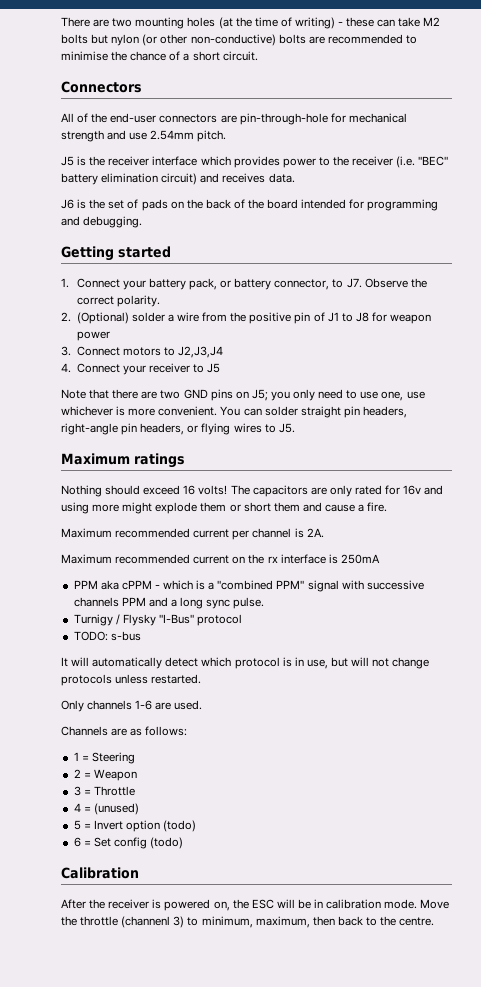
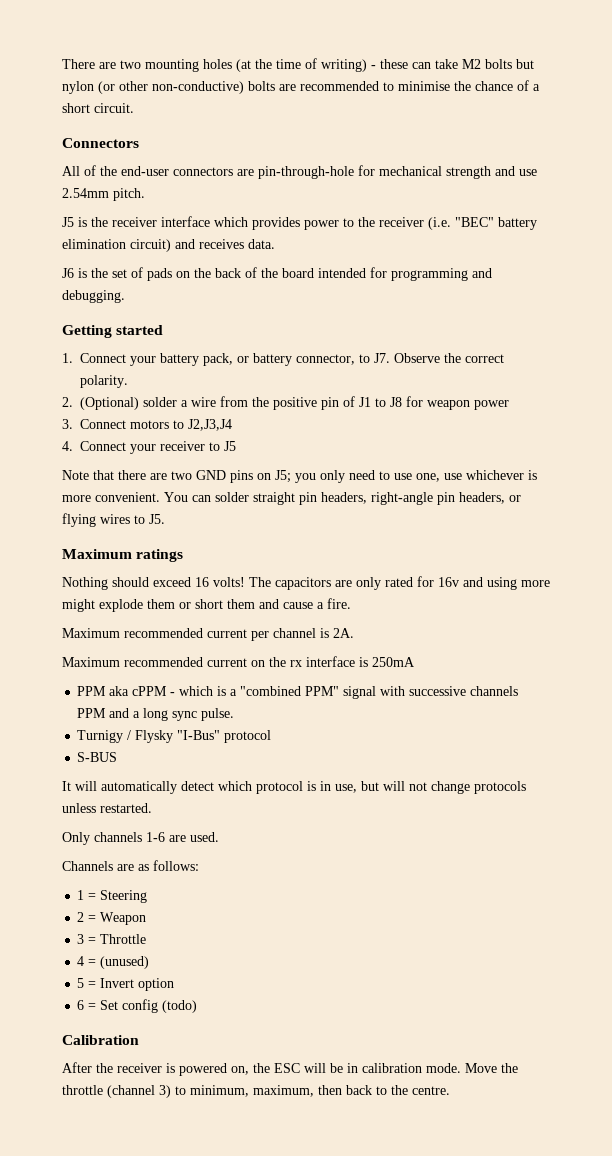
[73,631,141,641] TODO: s-bus -> [77,752,118,762] S-BUS
[163,820,197,832] (todo) -> (175, 984) none
[121,916,171,928] (channenl -> [107,1085,155,1098] (channel

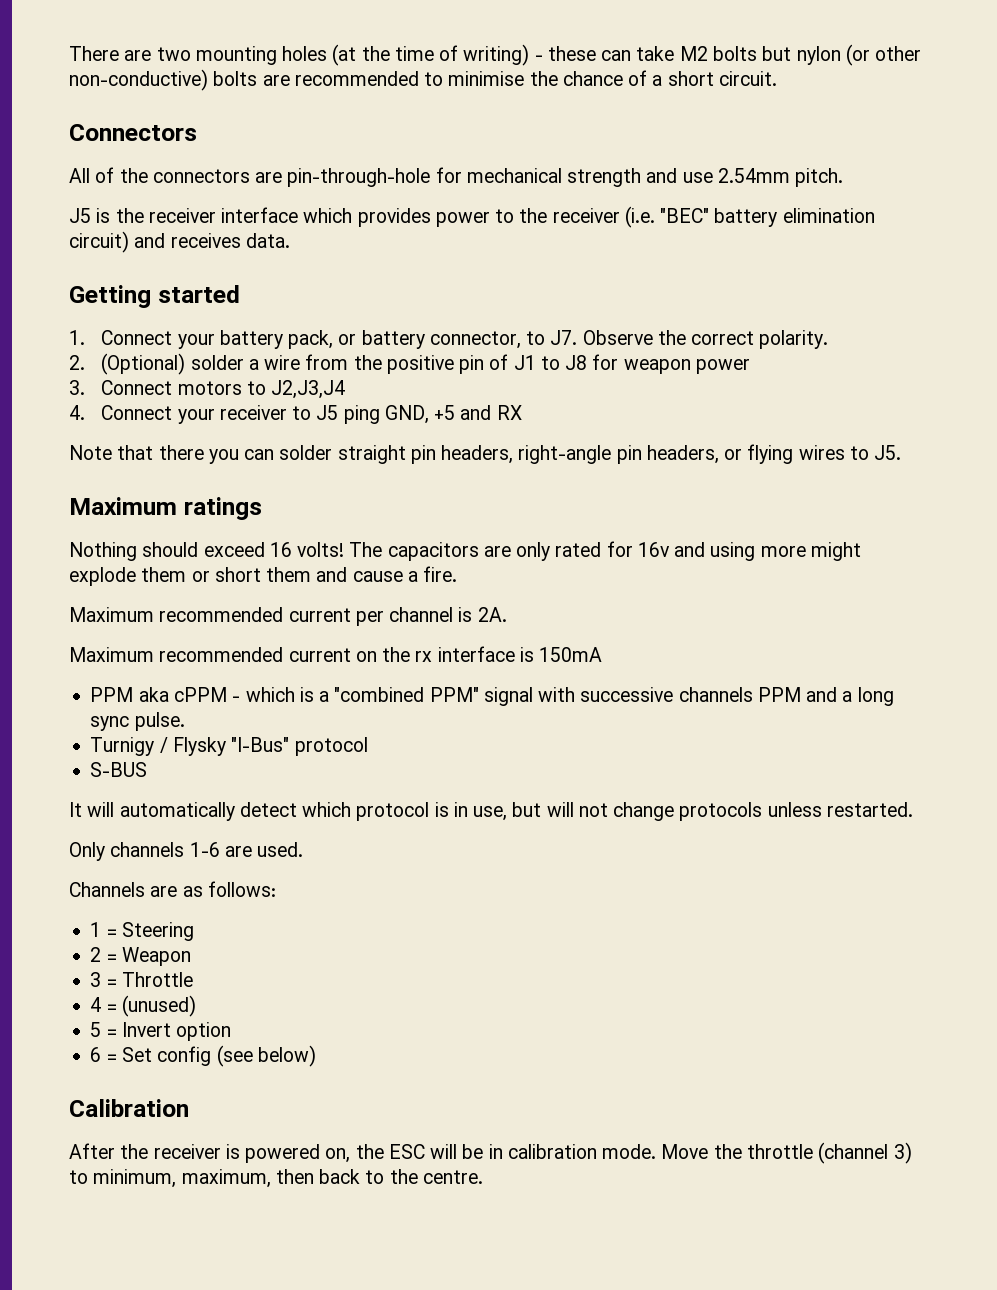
[121,166,169,176] end-user -> (148, 175) none
[62,267,492,281] [62,290,125,303] // J6 is the set of pads on the back of the board intended for programming and debugging. -> (290, 240) none
[62,470,537,483] [62,492,188,502] // Note that there are two GND pins on J5; you only need to use one, use whichever is more convenient. You -> [343,405,522,424] [69,445,239,464] ping GND, +5 and RX // Note that there you
[372,657,415,667] 250mA -> [539,647,603,662] 150mA
[162,1000,198,1013] (todo) -> [216,1045,316,1067] (see below)

